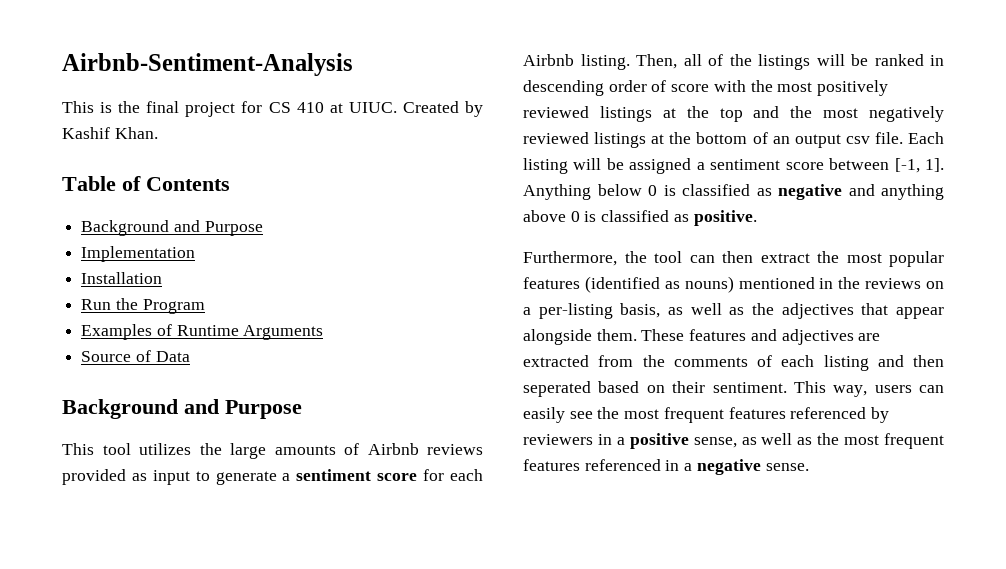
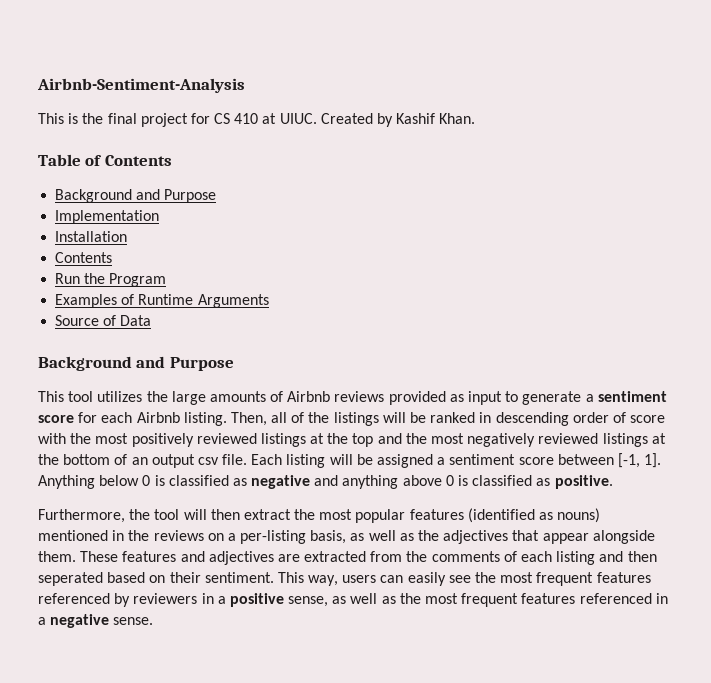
(163, 278) none -> [55,252,113,263] // Contents
[689,255,715,263] can -> [183,509,207,520] will

